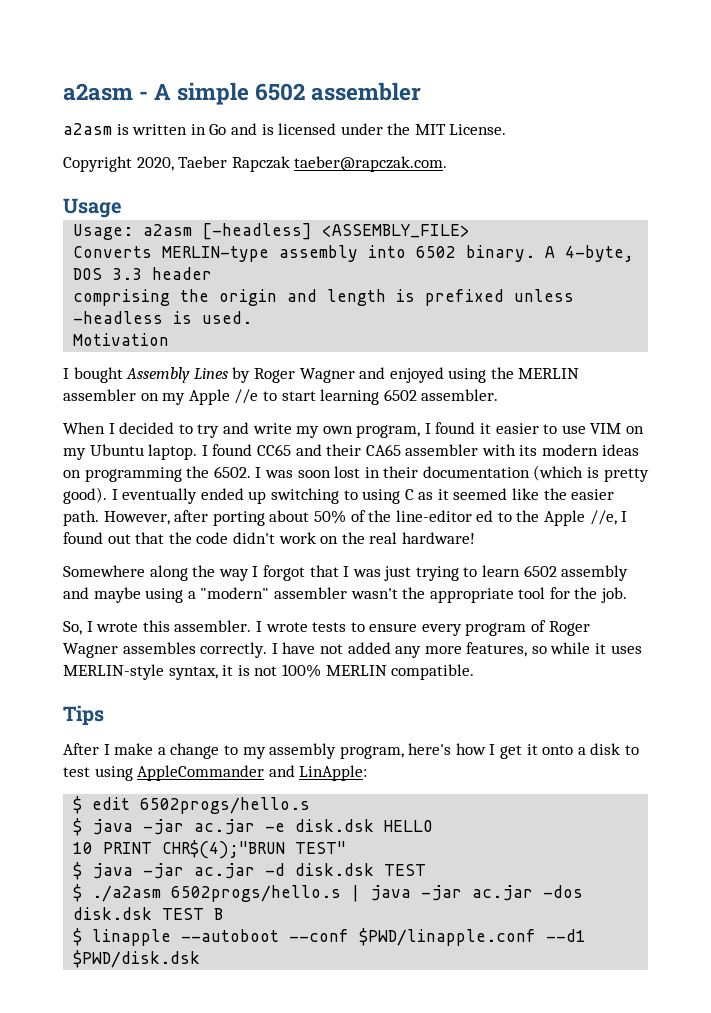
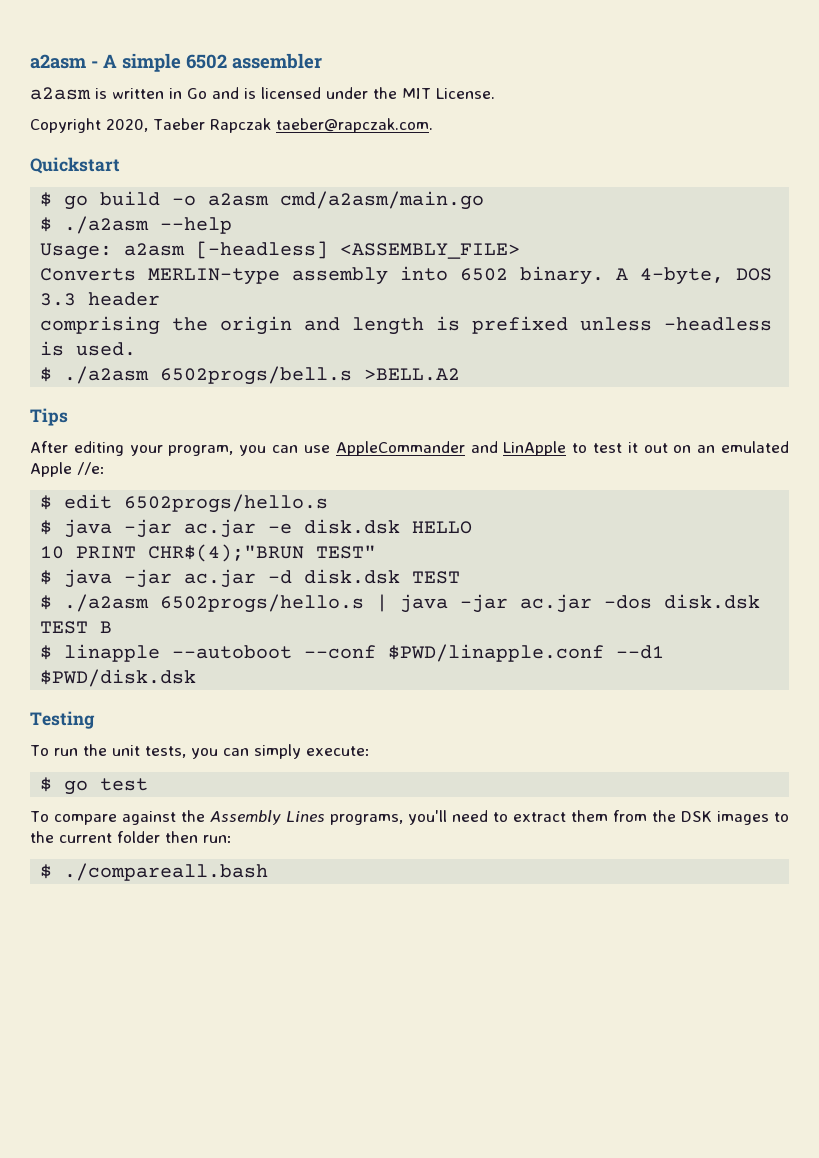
[63,198,122,218] Usage -> [30,157,120,174] [40,191,485,210] [40,216,233,234] Quickstart // $ go build -o a2asm cmd/a2asm/main.go // $ ./a2asm --help
[73,333,170,346] [63,367,580,383] [63,389,499,405] [63,422,645,438] [63,444,639,460] [63,465,649,482] [63,487,615,504] [63,510,628,526] [63,532,475,544] [63,565,629,581] [63,587,628,603] [63,620,590,636] [63,642,642,658] [63,664,475,680] [63,705,104,726] [63,743,640,759] [63,765,368,781] Motivation // I bought Assembly Lines by Roger Wagner and enjoyed using the MERLIN assembler on my Apple //e to start learning 6502 assembler. // When I decided to try and write my own program, I found it easier to use VIM on my Ubuntu laptop. I found CC65 and their CA65 assembler with its modern ideas on programming the 6502. I was soon lost in their documentation (which is pretty good). I eventually ended up switching to using C as it seemed like the easier path. However, after porting about 50% of the line-editor ed to the Apple //e, I found out that the code didn't work on the real hardware! // Somewhere along the way I forgot that I was just trying to learn 6502 assembly and maybe using a "modern" assembler wasn't the appropriate tool for the job. // So, I wrote this assembler. I wrote tests to ensure every program of Roger Wagner assembles correctly. I have not added any more features, so while it uses MERLIN-style syntax, it is not 100% MERLIN compatible. // Tips // After I make a change to my assembly program, here's how I get it onto a disk to test using AppleCommander and LinApple: -> [40,366,461,385] [30,408,68,426] [30,441,789,456] [30,462,105,477] $ ./a2asm 6502progs/bell.s >BELL.A2 // Tips // After editing your program, you can use AppleCommander and LinApple to test it out on an emulated Apple //e:
(201, 959) none -> [30,711,95,729] [30,744,370,759] [40,777,149,795] [30,810,789,825] [30,831,232,843] [40,863,269,881] // Testing // To run the unit tests, you can simply execute: // $ go test // To compare against the Assembly Lines programs, you'll need to extract them from the DSK images to the current folder then run: // $ ./compareall.bash

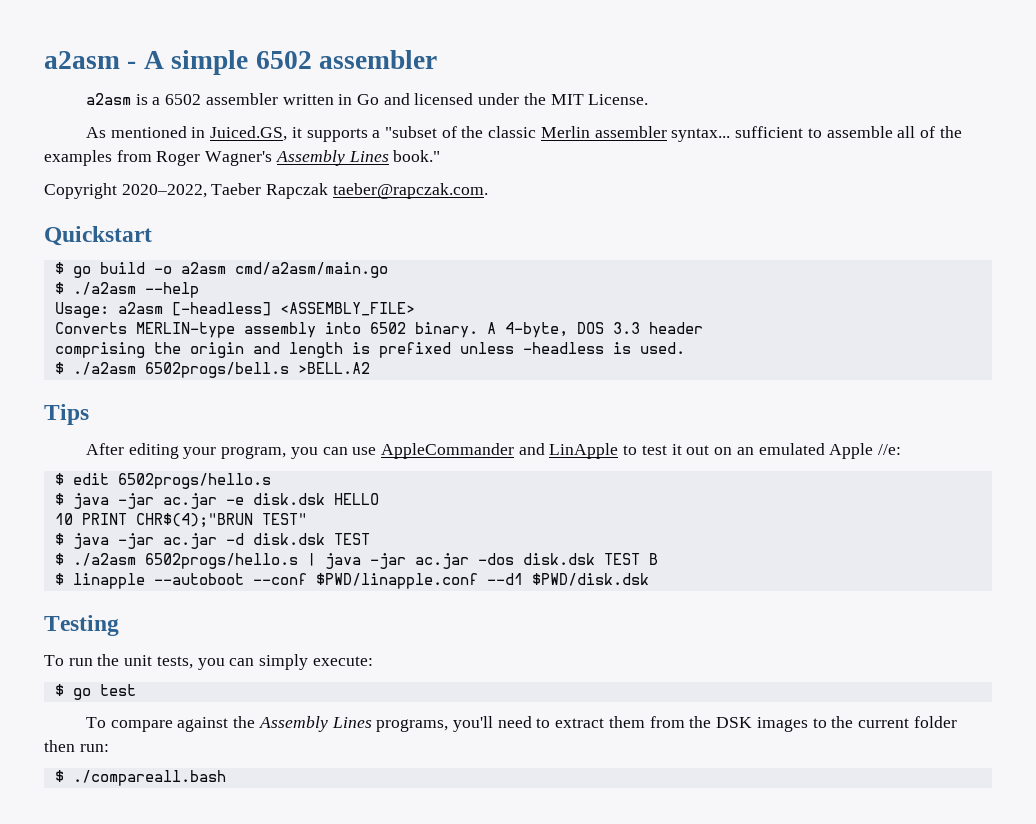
(107, 93) none -> [152,93,278,105] a 6502 assembler
[244,88,256,99] is -> (410, 99) none
(495, 93) none -> [85,126,962,142] [44,150,441,166] // As mentioned in Juiced.GS, it supports a "subset of the classic Merlin assembler syntax... sufficient to assemble all of the examples from Roger Wagner's Assembly Lines book."
[106,119,148,132] 2020, -> [121,184,207,198] 2020–2022,

